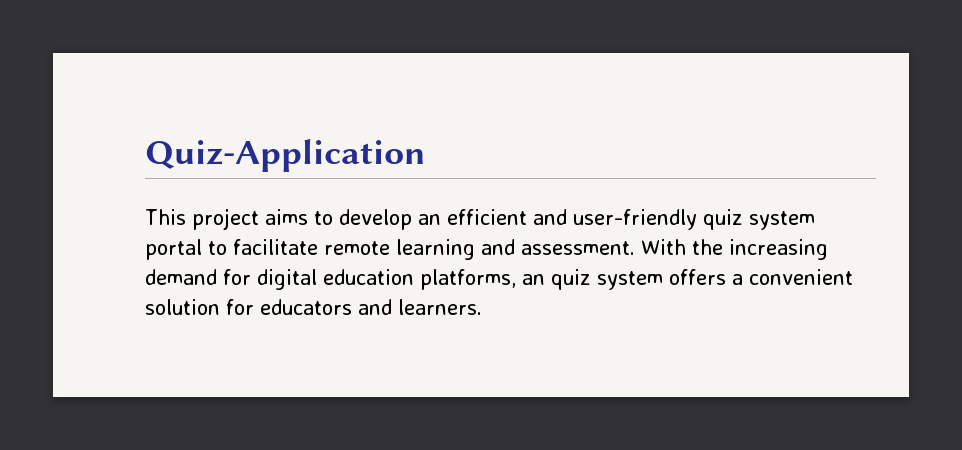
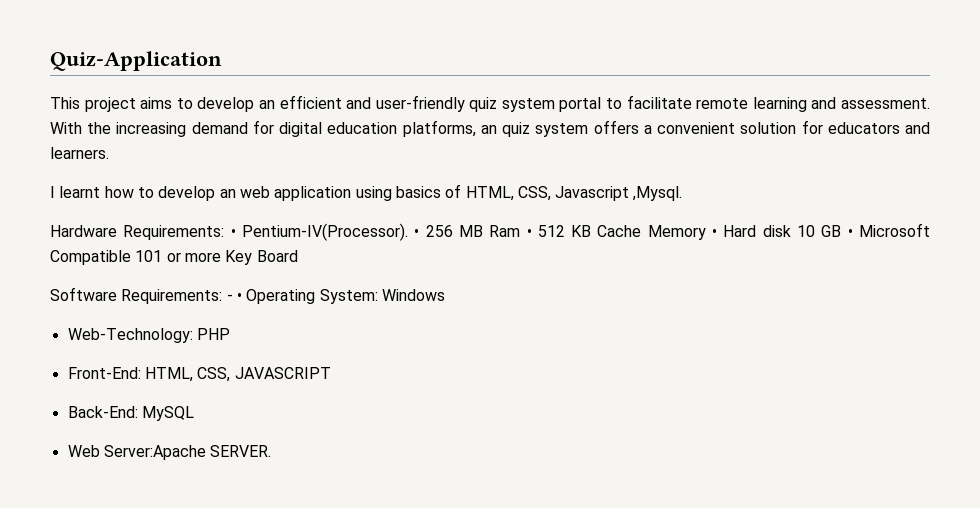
(482, 307) none -> [50,184,683,201] [50,223,930,241] [50,250,298,265] [50,287,445,304] [67,328,230,343] [67,367,331,382] [67,406,194,421] [67,445,272,460] // I learnt how to develop an web application using basics of HTML, CSS, Javascript ,Mysql. // Hardware Requirements: • Pentium-IV(Processor). • 256 MB Ram • 512 KB Cache Memory • Hard disk 10 GB • Microsoft Compatible 101 or more Key Board // Software Requirements: - • Operating System: Windows // Web-Technology: PHP // Front-End: HTML, CSS, JAVASCRIPT // Back-End: MySQL // Web Server:Apache SERVER.

